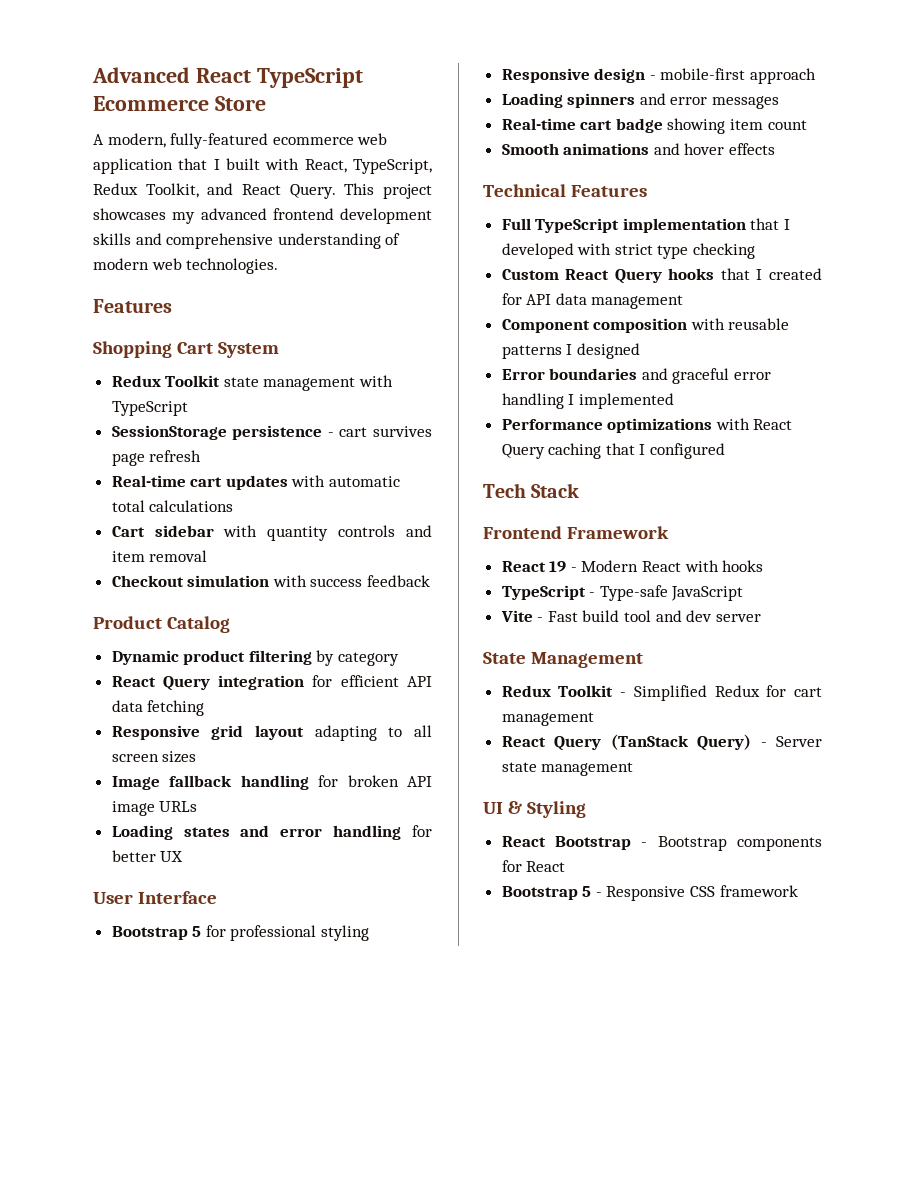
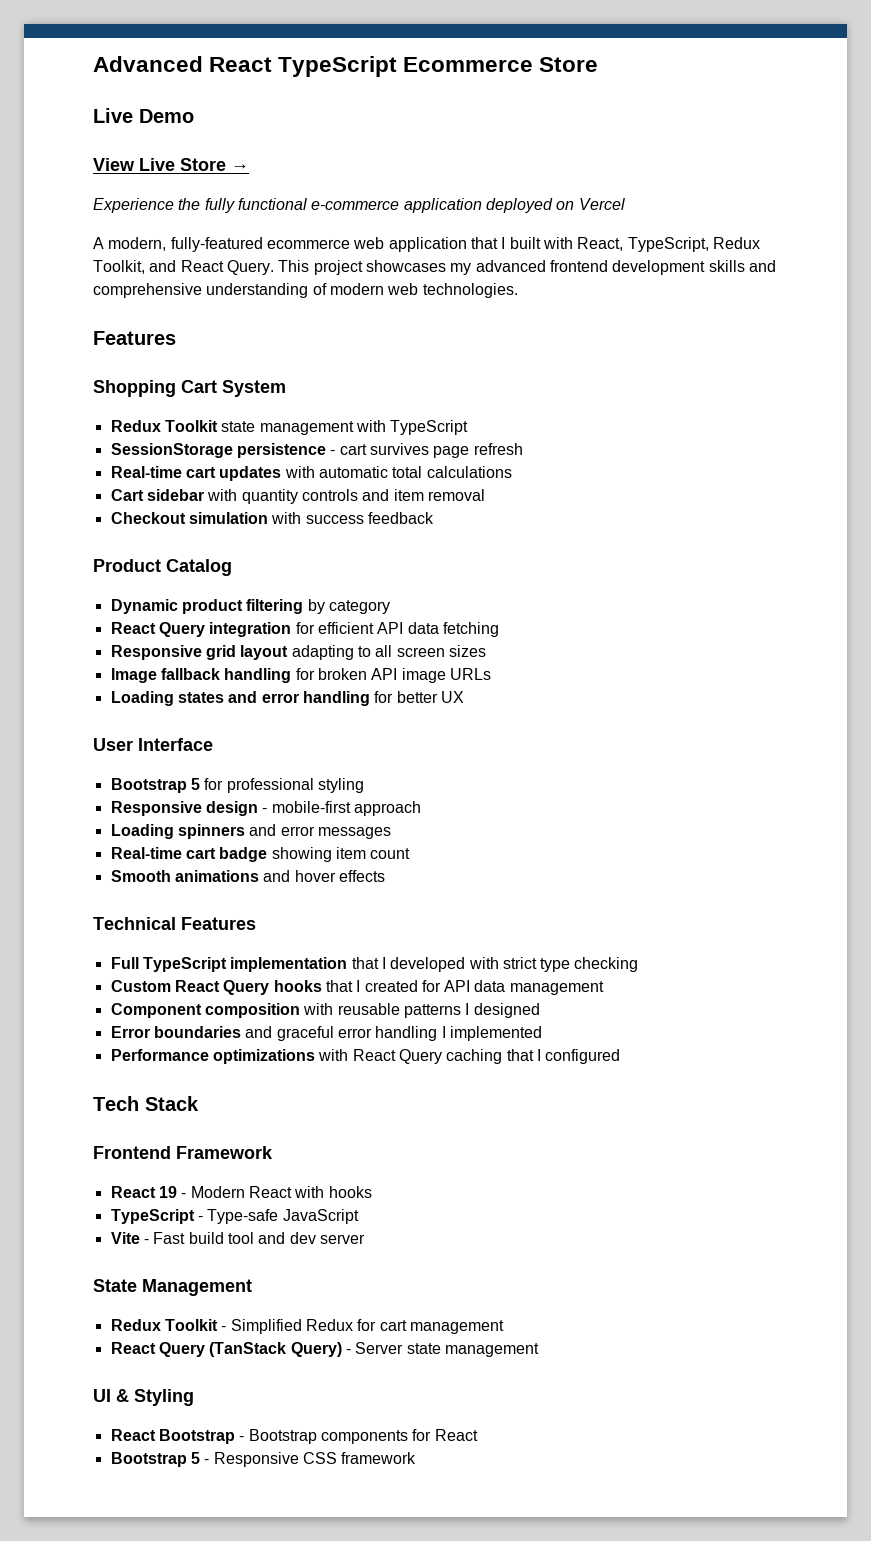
(266, 103) none -> [93,108,194,123] [93,158,249,171] [93,198,625,213] // Live Demo // View Live Store → // Experience the fully functional e-commerce application deployed on Vercel

